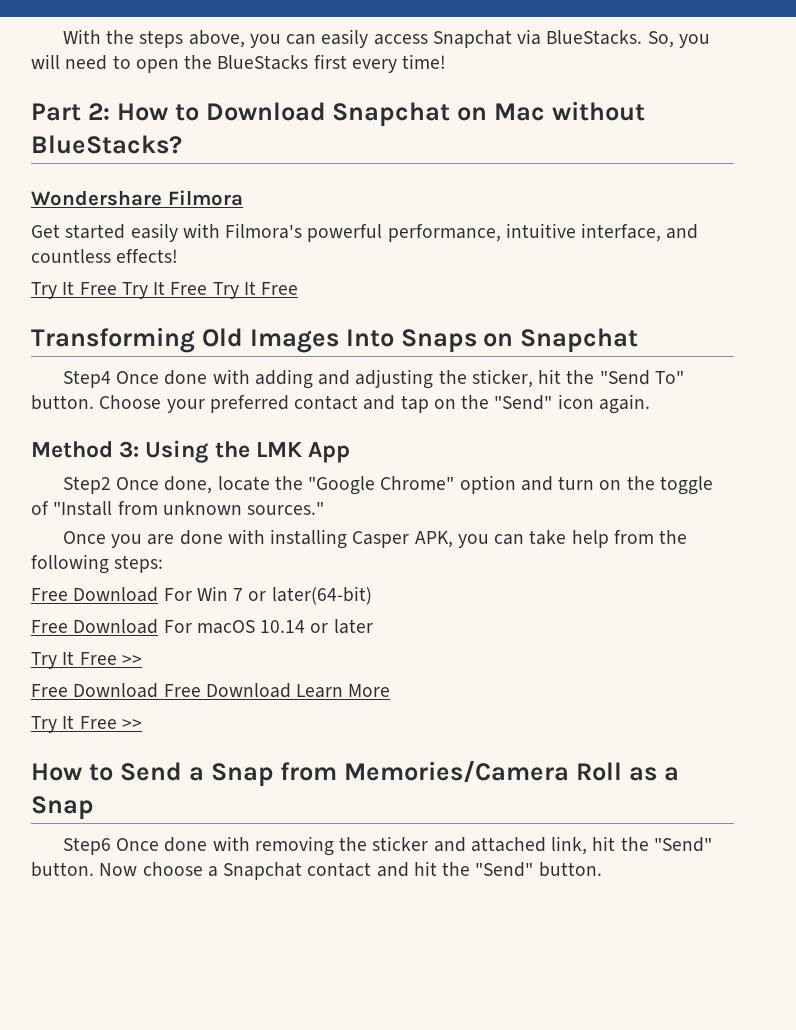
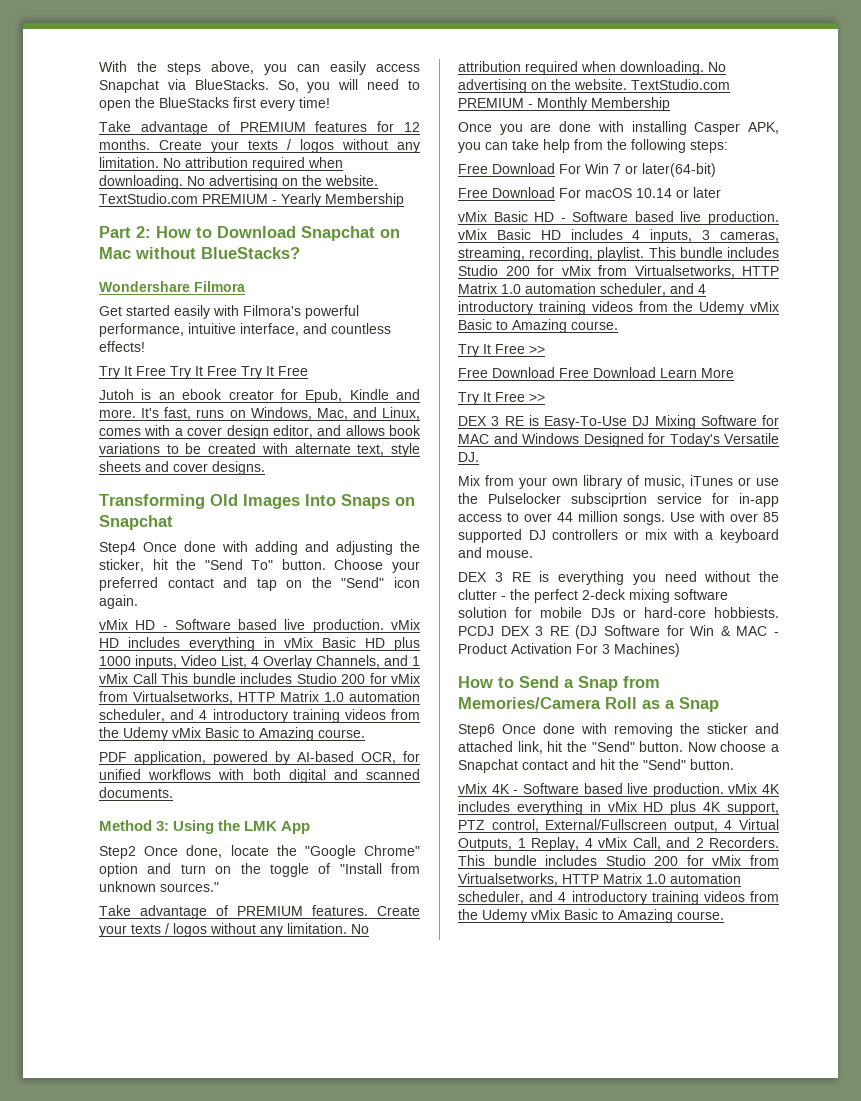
(447, 61) none -> [99,121,420,135] [99,139,420,153] [99,157,343,171] [99,175,378,189] [99,193,404,207] // Take advantage of PREMIUM features for 12 months. Create your texts / logos without any limitation. No attribution required when downloading. No advertising on the website. TextStudio.com PREMIUM - Yearly Membership
(299, 288) none -> [99,389,420,403] [99,407,420,420] [99,425,421,439] [99,443,420,457] [99,461,265,475] // Jutoh is an ebook creator for Epub, Kindle and more. It's fast, runs on Windows, Mac, and Linux, comes with a cover design editor, and allows book variations to be created with alternate text, style sheets and cover designs.
(650, 404) none -> [99,619,420,633] [99,637,420,651] [99,655,420,669] [99,673,420,684] [99,691,420,704] [99,709,420,723] [99,727,365,741] [99,751,420,765] [99,769,420,783] [99,787,173,798] // vMix HD - Software based live production. vMix HD includes everything in vMix Basic HD plus 1000 inputs, Video List, 4 Overlay Channels, and 1 vMix Call This bundle includes Studio 200 for vMix from Virtualsetworks, HTTP Matrix 1.0 automation scheduler, and 4 introductory training videos from the Udemy vMix Basic to Amazing course. // PDF application, powered by AI-based OCR, for unified workflows with both digital and scanned documents.
(325, 508) none -> [99,905,420,919] [99,923,369,937] [458,61,726,75] [458,79,730,93] [458,97,670,111] // Take advantage of PREMIUM features. Create your texts / logos without any limitation. No attribution required when downloading. No advertising on the website. TextStudio.com PREMIUM - Monthly Membership
(373, 626) none -> [458,211,779,225] [458,229,779,243] [458,247,779,261] [458,265,779,278] [458,283,706,296] [458,301,779,315] [458,319,618,333] // vMix Basic HD - Software based live production. vMix Basic HD includes 4 inputs, 3 cameras, streaming, recording, playlist. This bundle includes Studio 200 for vMix from Virtualsetworks, HTTP Matrix 1.0 automation scheduler, and 4 introductory training videos from the Udemy vMix Basic to Amazing course.
(142, 724) none -> [458,415,779,429] [458,433,779,447] [458,452,479,462] [458,475,779,489] [458,493,779,507] [458,511,779,525] [458,529,779,543] [458,547,533,558] [458,571,779,585] [458,589,728,603] [458,607,779,618] [458,625,779,639] [458,643,680,657] // DEX 3 RE is Easy-To-Use DJ Mixing Software for MAC and Windows Designed for Today's Versatile DJ. // Mix from your own library of music, iTunes or use the Pulselocker subsciprtion service for in-app access to over 44 million songs. Use with over 85 supported DJ controllers or mix with a keyboard and mouse. // DEX 3 RE is everything you need without the clutter - the perfect 2-deck mixing software solution for mobile DJs or hard-core hobbiests. PCDJ DEX 3 RE (DJ Software for Win & MAC - Product Activation For 3 Machines)
(602, 869) none -> [458,783,780,797] [458,801,779,815] [458,819,779,833] [458,837,779,851] [458,855,779,866] [458,873,741,886] [458,891,779,905] [458,909,724,923] // vMix 4K - Software based live production. vMix 4K includes everything in vMix HD plus 4K support, PTZ control, External/Fullscreen output, 4 Virtual Outputs, 1 Replay, 4 vMix Call, and 2 Recorders. This bundle includes Studio 200 for vMix from Virtualsetworks, HTTP Matrix 1.0 automation scheduler, and 4 introductory training videos from the Udemy vMix Basic to Amazing course.

